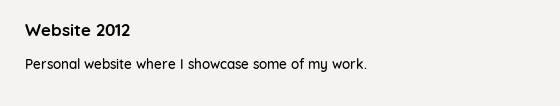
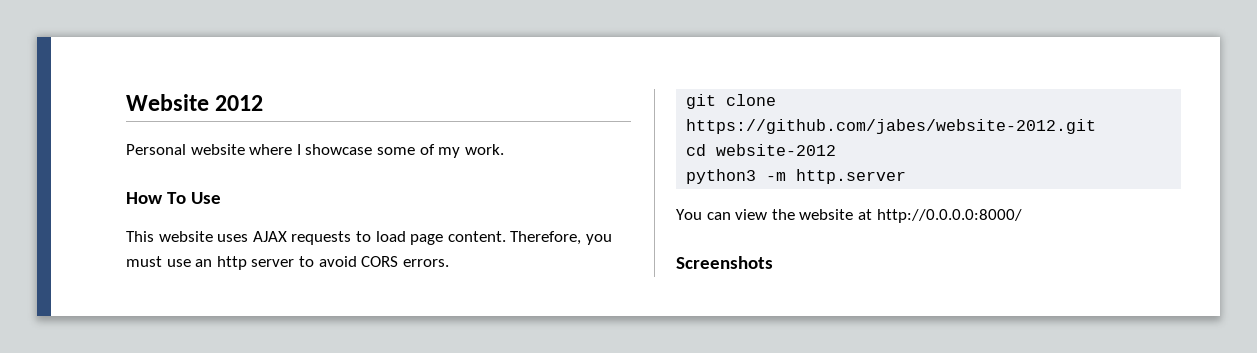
(367, 63) none -> [126,192,222,204] [126,231,612,245] [126,256,449,270] [686,94,777,109] [686,119,1097,134] [686,144,837,156] [686,169,907,184] [676,209,1022,223] [676,256,773,269] // How To Use // This website uses AJAX requests to load page content. Therefore, you must use an http server to avoid CORS errors. // git clone https://github.com/jabes/website-2012.git // cd website-2012 // python3 -m http.server // You can view the website at http://0.0.0.0:8000/ // Screenshots

